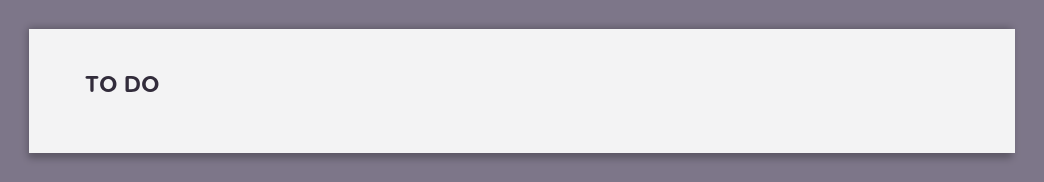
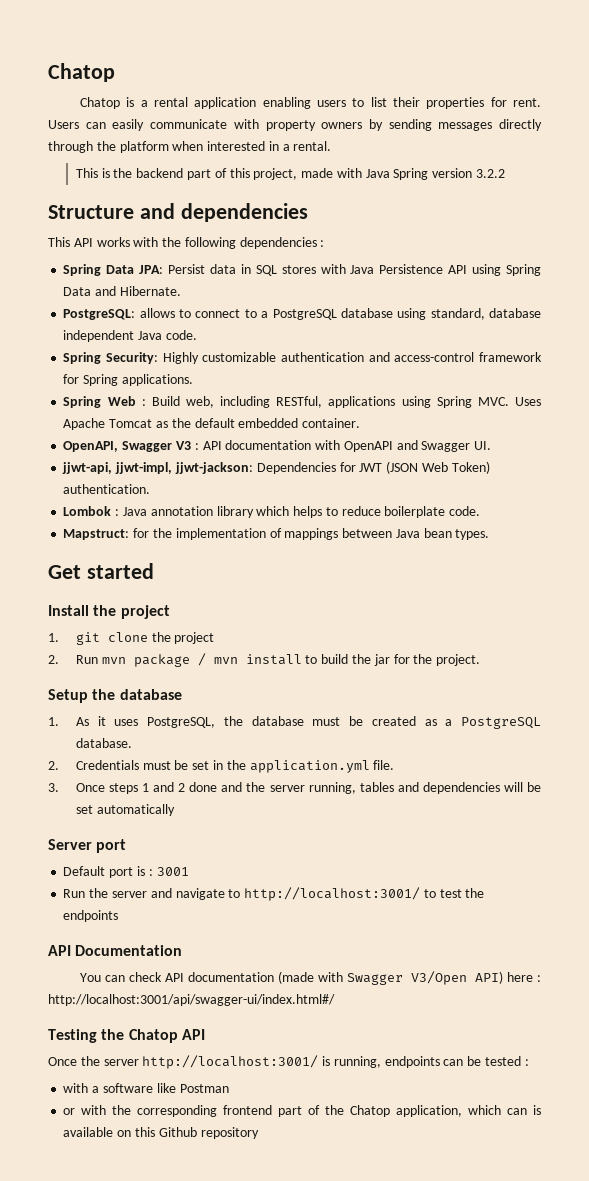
[85,76,161,92] TO DO -> [48,63,115,82] [80,97,541,109] [48,119,542,131] [48,141,332,153] [75,168,506,180] [48,203,308,222] [48,237,325,249] [63,264,541,276] [63,286,181,296] [63,308,542,320] [63,330,197,342] [63,352,542,364] [63,374,193,386] [63,396,541,408] [63,418,361,430] [63,440,492,452] [62,461,490,474] [63,484,151,494] [63,506,481,518] [63,528,490,540] [48,563,154,579] [48,605,170,619] [48,632,215,645] [48,653,481,667] [48,689,182,703] [48,716,541,729] [75,738,132,748] [48,760,395,773] [48,782,541,794] [75,804,175,816] [48,839,127,853] [63,866,189,878] [63,887,485,901] [63,910,119,922] [48,945,183,956] [80,971,541,985] [48,994,335,1006] [48,1029,205,1043] [48,1055,529,1069] [63,1083,229,1093] [63,1105,541,1117] [63,1127,259,1139] Chatop // Chatop is a rental application enabling users to list their properties for rent. Users can easily communicate with property owners by sending messages directly through the platform when interested in a rental. // This is the backend part of this project, made with Java Spring version 3.2.2 // Structure and dependencies // This API works with the following dependencies : // Spring Data JPA: Persist data in SQL stores with Java Persistence API using Spring Data and Hibernate. // PostgreSQL: allows to connect to a PostgreSQL database using standard, database independent Java code. // Spring Security: Highly customizable authentication and access-control framework for Spring applications. // Spring Web : Build web, including RESTful, applications using Spring MVC. Uses Apache Tomcat as the default embedded container. // OpenAPI, Swagger V3 : API documentation with OpenAPI and Swagger UI. // jjwt-api, jjwt-impl, jjwt-jackson: Dependencies for JWT (JSON Web Token) authentication. // Lombok : Java annotation library which helps to reduce boilerplate code. // Mapstruct: for the implementation of mappings between Java bean types. // Get started // Install the project // 1. git clone the project // 2. Run mvn package / mvn install to build the jar for the project. // Setup the database // 1. As it uses PostgreSQL, the database must be created as a PostgreSQL database. // 2. Credentials must be set in the application.yml file. // 3. Once steps 1 and 2 done and the server running, tables and dependencies will be set automatically // Server port // Default port is : 3001 // Run the server and navigate to http://localhost:3001/ to test the endpoints // API Documentation // You can check API documentation (made with Swagger V3/Open API) here : http://localhost:3001/api/swagger-ui/index.html#/ // Testing the Chatop API // Once the server http://localhost:3001/ is running, endpoints can be tested : // with a software like Postman // or with the corresponding frontend part of the Chatop application, which can is available on this Github repository

